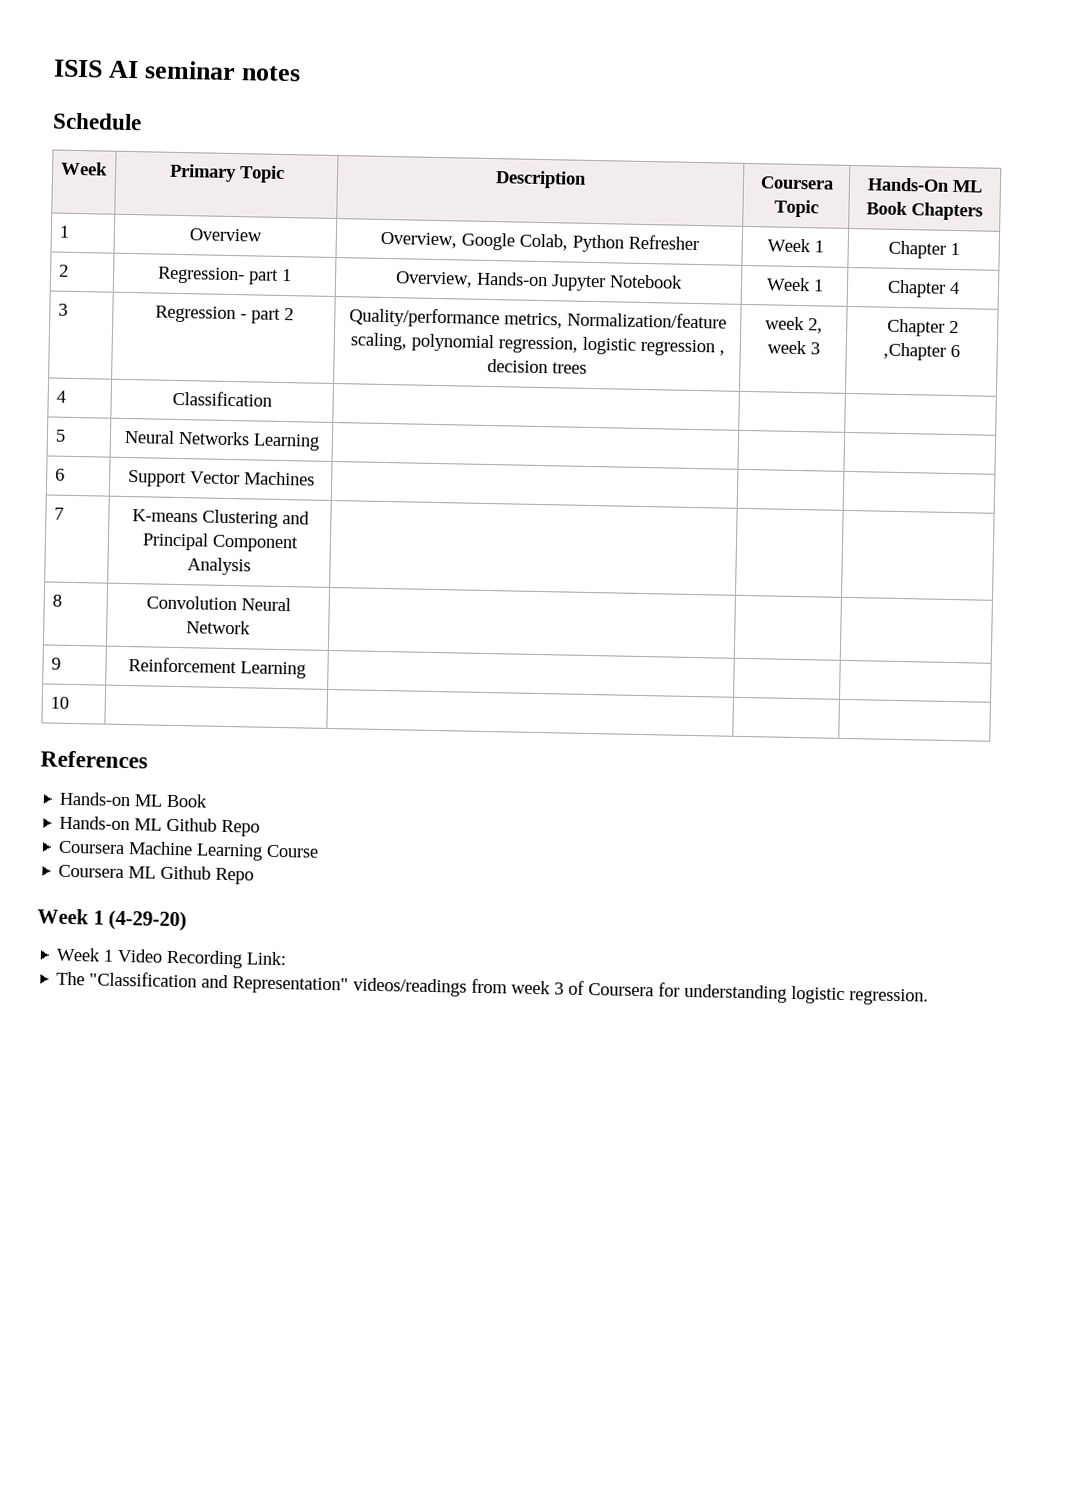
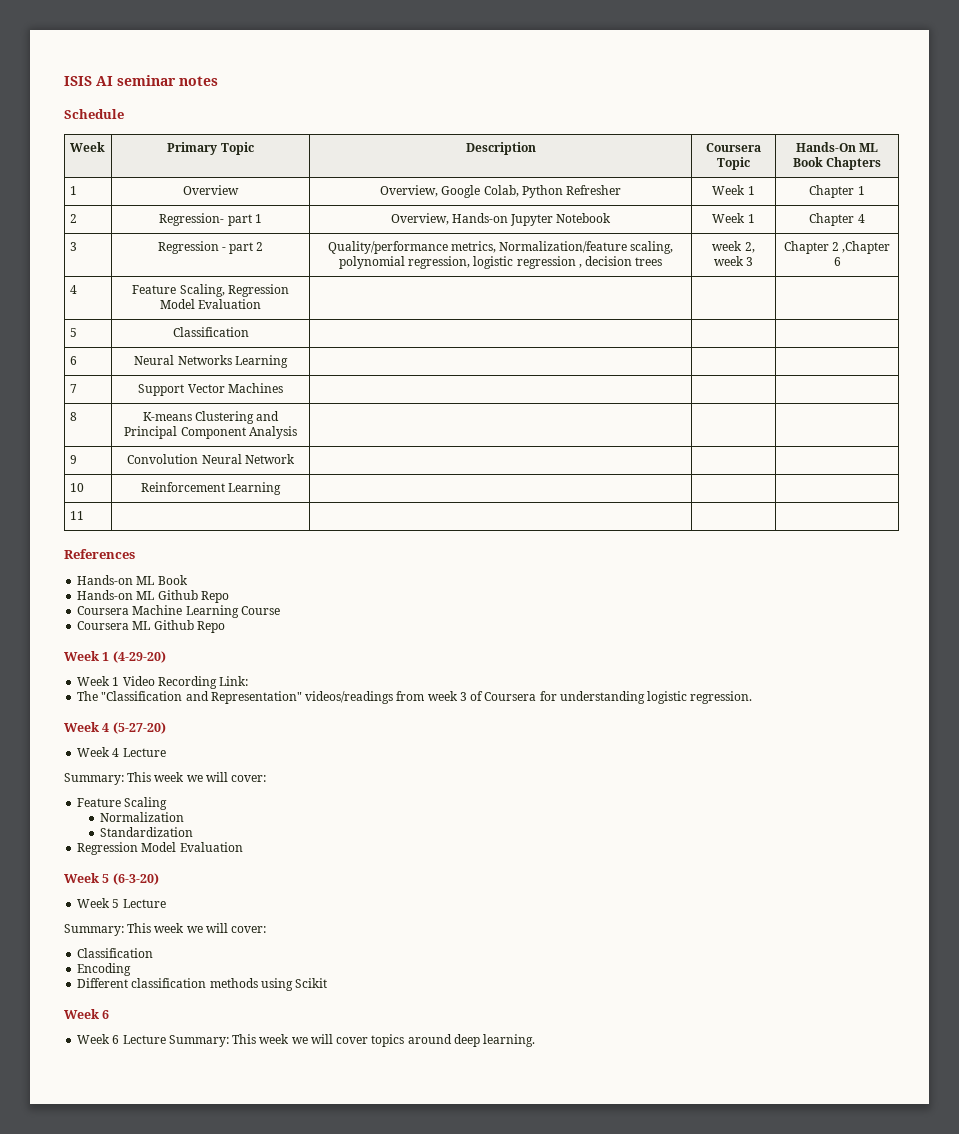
(66, 396) none -> [132,284,289,297] [159,299,262,309] [69,328,77,337] | Feature Scaling, Regression Model Evaluation | | | // 5
[54,429,66,442] 5 -> [69,356,77,365] 6
[54,468,65,481] 6 -> [69,384,77,393] 7
[53,507,64,520] 7 -> [69,412,77,421] 8
[51,594,62,607] 8 -> [69,455,77,464] 9
[50,657,61,670] 9 -> [69,483,84,492] 10
[49,696,69,709] 10 -> [69,511,84,520] 11
(930, 997) none -> [64,722,166,734] [77,747,166,757] [64,772,267,785] [77,797,168,810] [100,812,185,822] [100,827,194,837] [77,842,243,855] [64,873,159,885] [77,898,166,908] [64,923,267,936] [77,948,154,958] [77,963,132,976] [77,978,328,991] [64,1009,110,1019] [77,1034,536,1047] // Week 4 (5-27-20) // Week 4 Lecture // Summary: This week we will cover: // Feature Scaling // Normalization // Standardization // Regression Model Evaluation // Week 5 (6-3-20) // Week 5 Lecture // Summary: This week we will cover: // Classification // Encoding // Different classification methods using Scikit // Week 6 // Week 6 Lecture Summary: This week we will cover topics around deep learning.

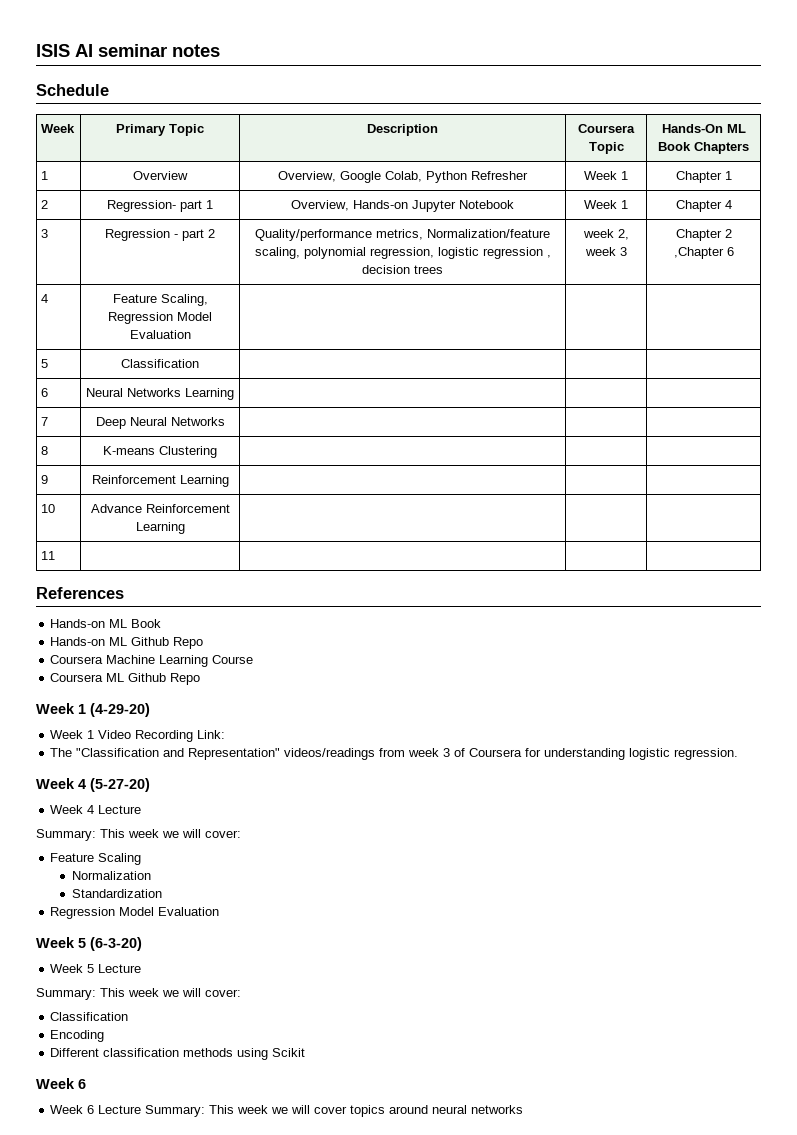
[138,383,283,396] Support Vector Machines -> [95,417,225,429] Deep Neural Networks
[256,411,280,421] [124,426,297,439] [69,455,77,464] [127,454,295,464] and Principal Component Analysis | | | // 9 | Convolution Neural Network -> [41,475,49,484] [91,475,229,487] | | | // 9 | Reinforcement Learning
(84, 487) none -> [90,504,142,513] Advance
[453,1034,536,1047] deep learning. -> [432,1105,524,1114] neural networks

